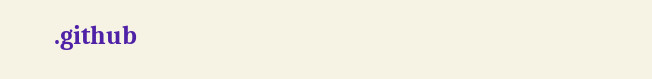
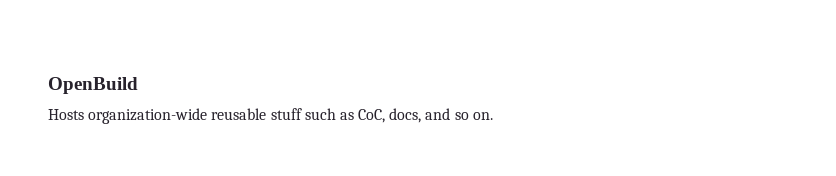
[54,25,137,50] .github -> [48,77,138,94] [48,108,493,124] OpenBuild // Hosts organization-wide reusable stuff such as CoC, docs, and so on.

